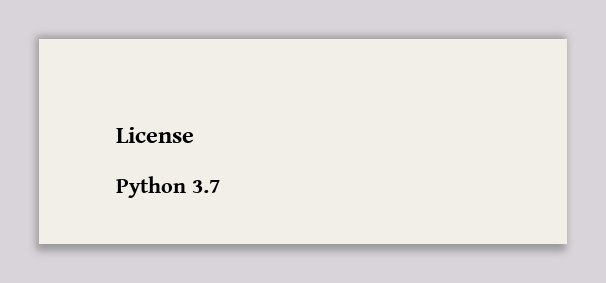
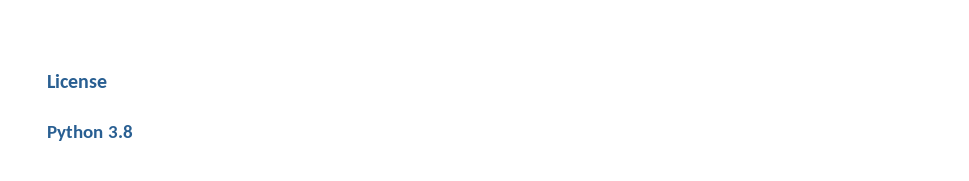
[192,180,220,193] 3.7 -> [107,125,133,138] 3.8

